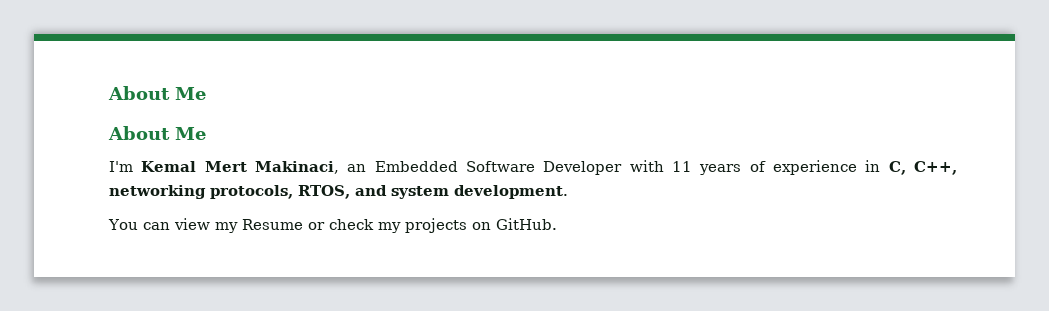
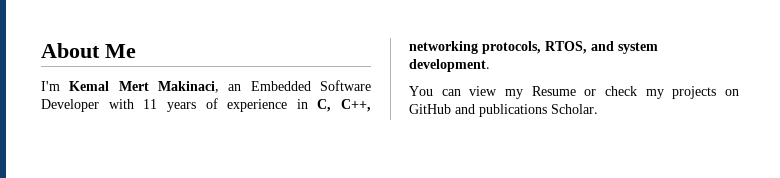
[108,86,206,100] [108,126,206,140] About Me // About Me -> [41,43,136,58] About Me
[495,218,557,230] GitHub. -> [409,104,598,117] GitHub and publications Scholar.

